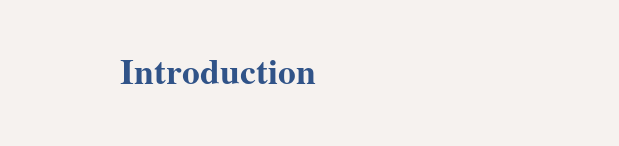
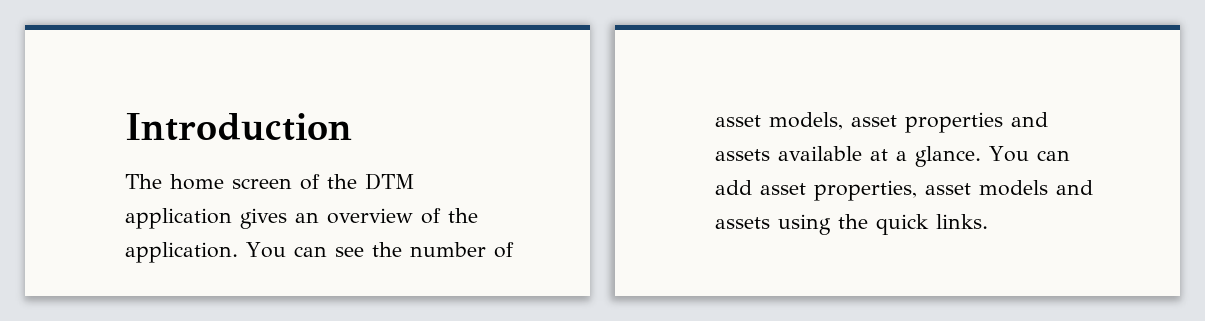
(316, 72) none -> [125,173,415,190] [125,208,478,229] [125,242,514,263] [715,112,1048,133] [715,146,1070,167] [715,180,1093,201] [715,214,988,235] // The home screen of the DTM application gives an overview of the application. You can see the number of asset models, asset properties and assets available at a glance. You can add asset properties, asset models and assets using the quick links.

